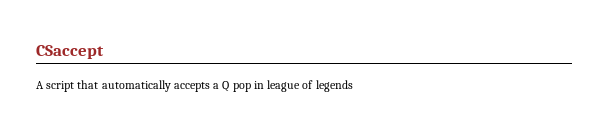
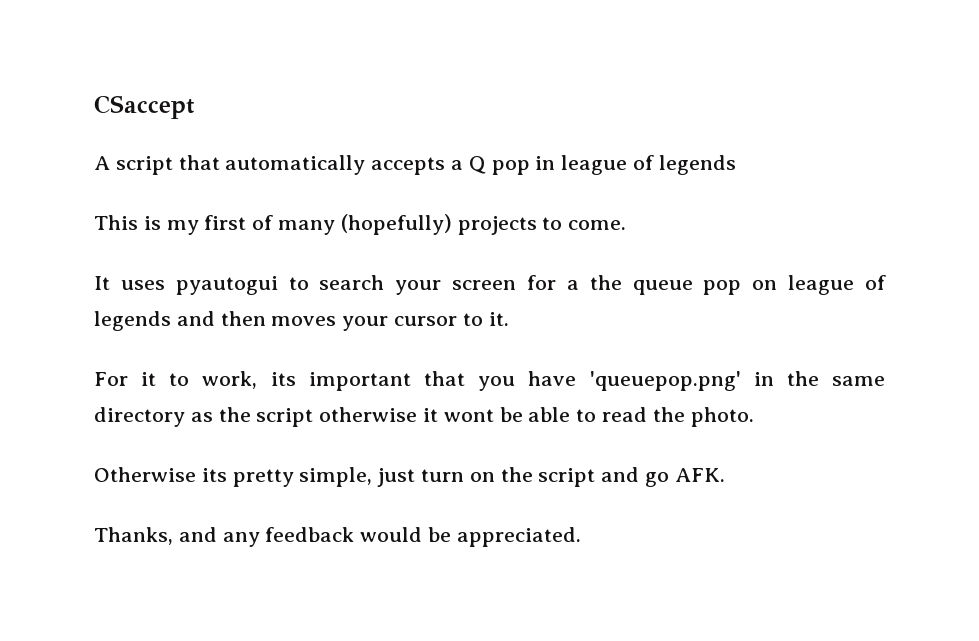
(353, 86) none -> [94,214,627,235] [94,275,886,295] [94,311,509,331] [94,371,885,391] [94,407,754,427] [94,467,725,487] [94,527,581,547] // This is my first of many (hopefully) projects to come. // It uses pyautogui to search your screen for a the queue pop on league of legends and then moves your cursor to it. // For it to work, its important that you have 'queuepop.png' in the same directory as the script otherwise it wont be able to read the photo. // Otherwise its pretty simple, just turn on the script and go AFK. // Thanks, and any feedback would be appreciated.

